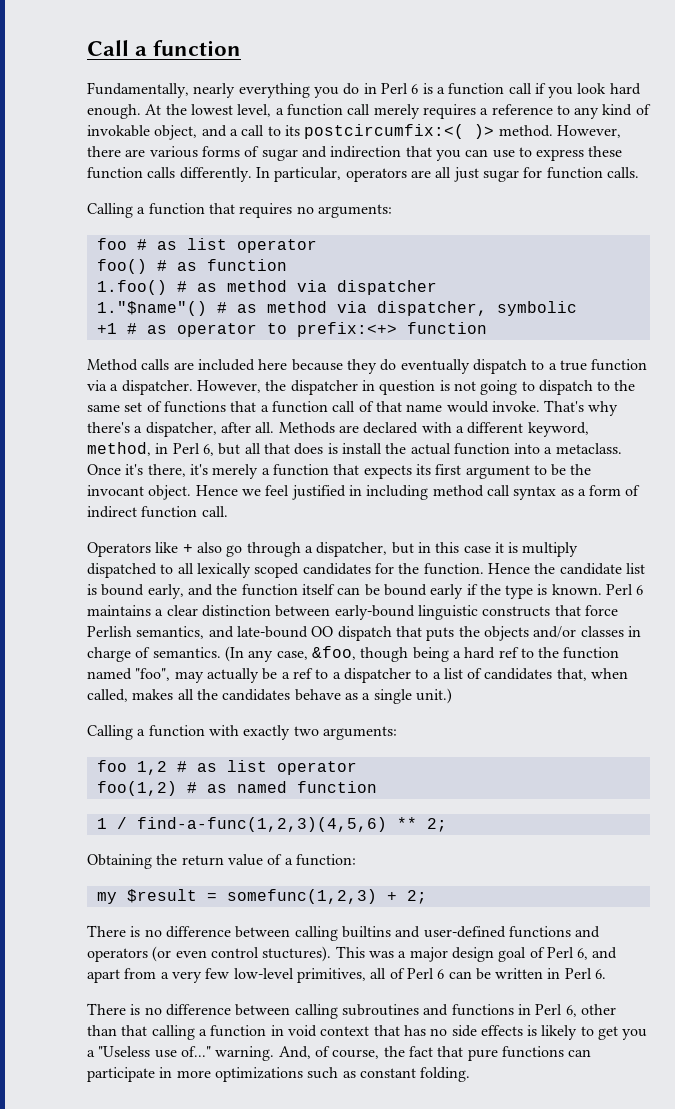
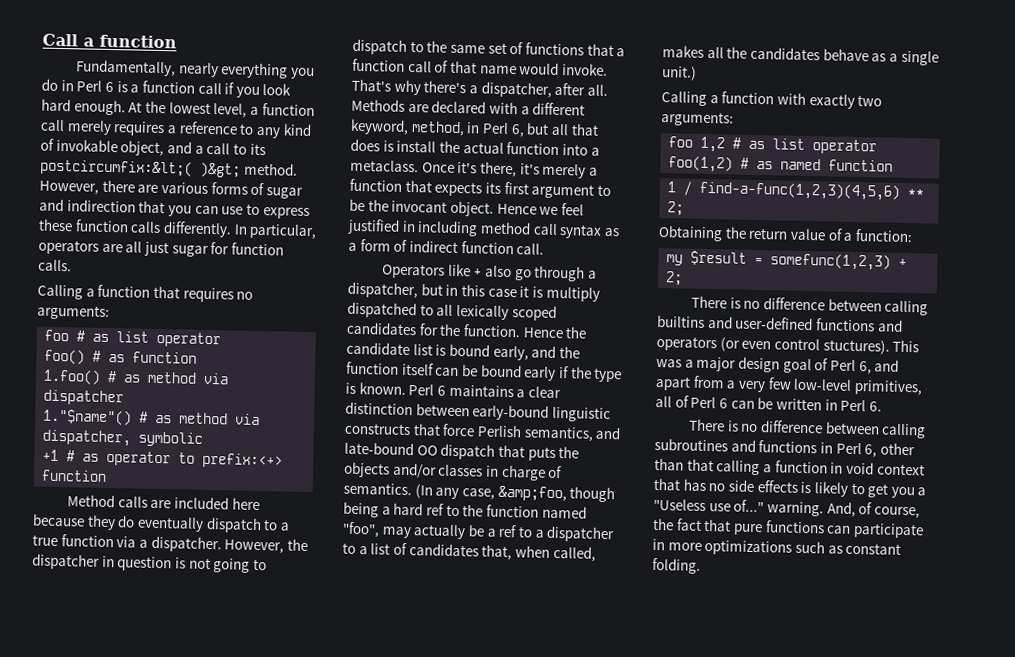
[304,124,495,139] postcircumfix:<( )> -> [40,158,241,178] postcircumfix:&lt;( )&gt;
[311,646,356,660] &foo, -> [497,485,567,502] &amp;foo,

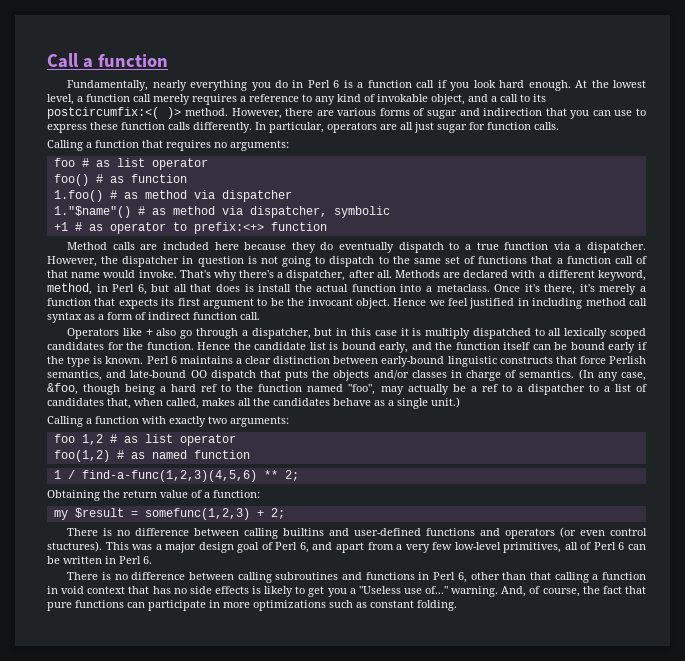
[40,158,241,178] postcircumfix:&lt;( )&gt; -> [47,107,182,119] postcircumfix:<( )>
[497,485,567,502] &amp;foo, -> [47,383,78,395] &foo,

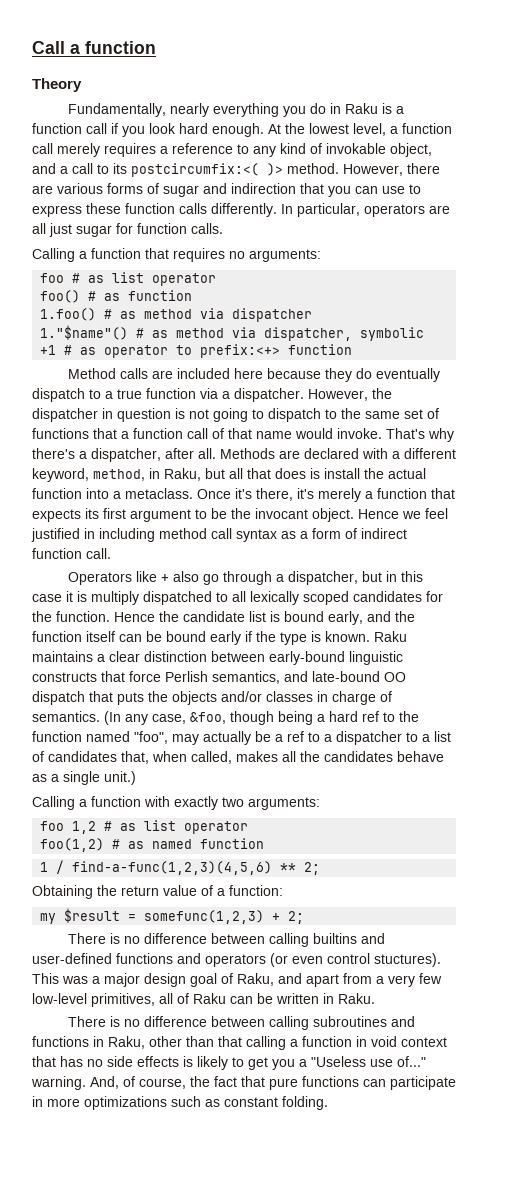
(168, 60) none -> [32,78,82,92] // Theory
[307,80,340,88] Perl 6 -> [344,103,378,114] Raku
[112,284,147,295] Perl 6, -> [164,468,201,481] Raku,
[146,356,177,364] Perl 6 -> [374,631,407,642] Raku
[275,542,309,553] Perl 6, -> [237,973,274,986] Raku,
[593,542,625,550] Perl 6 -> [193,993,226,1004] Raku
[119,556,152,564] Perl 6. -> [338,993,375,1004] Raku.
[433,572,467,583] Perl 6, -> [108,1036,145,1049] Raku,

